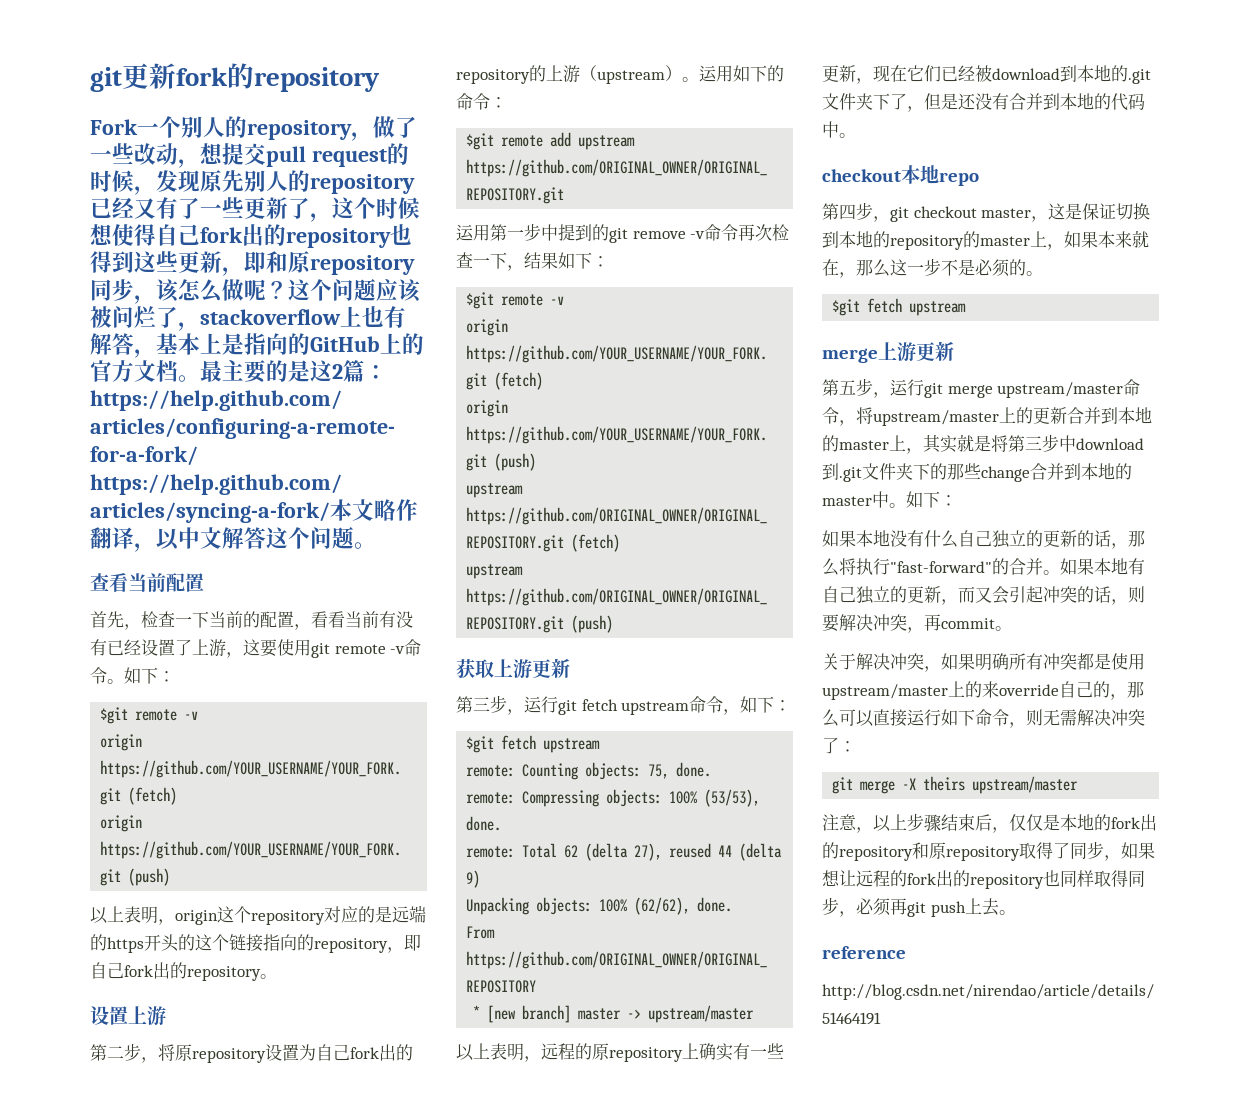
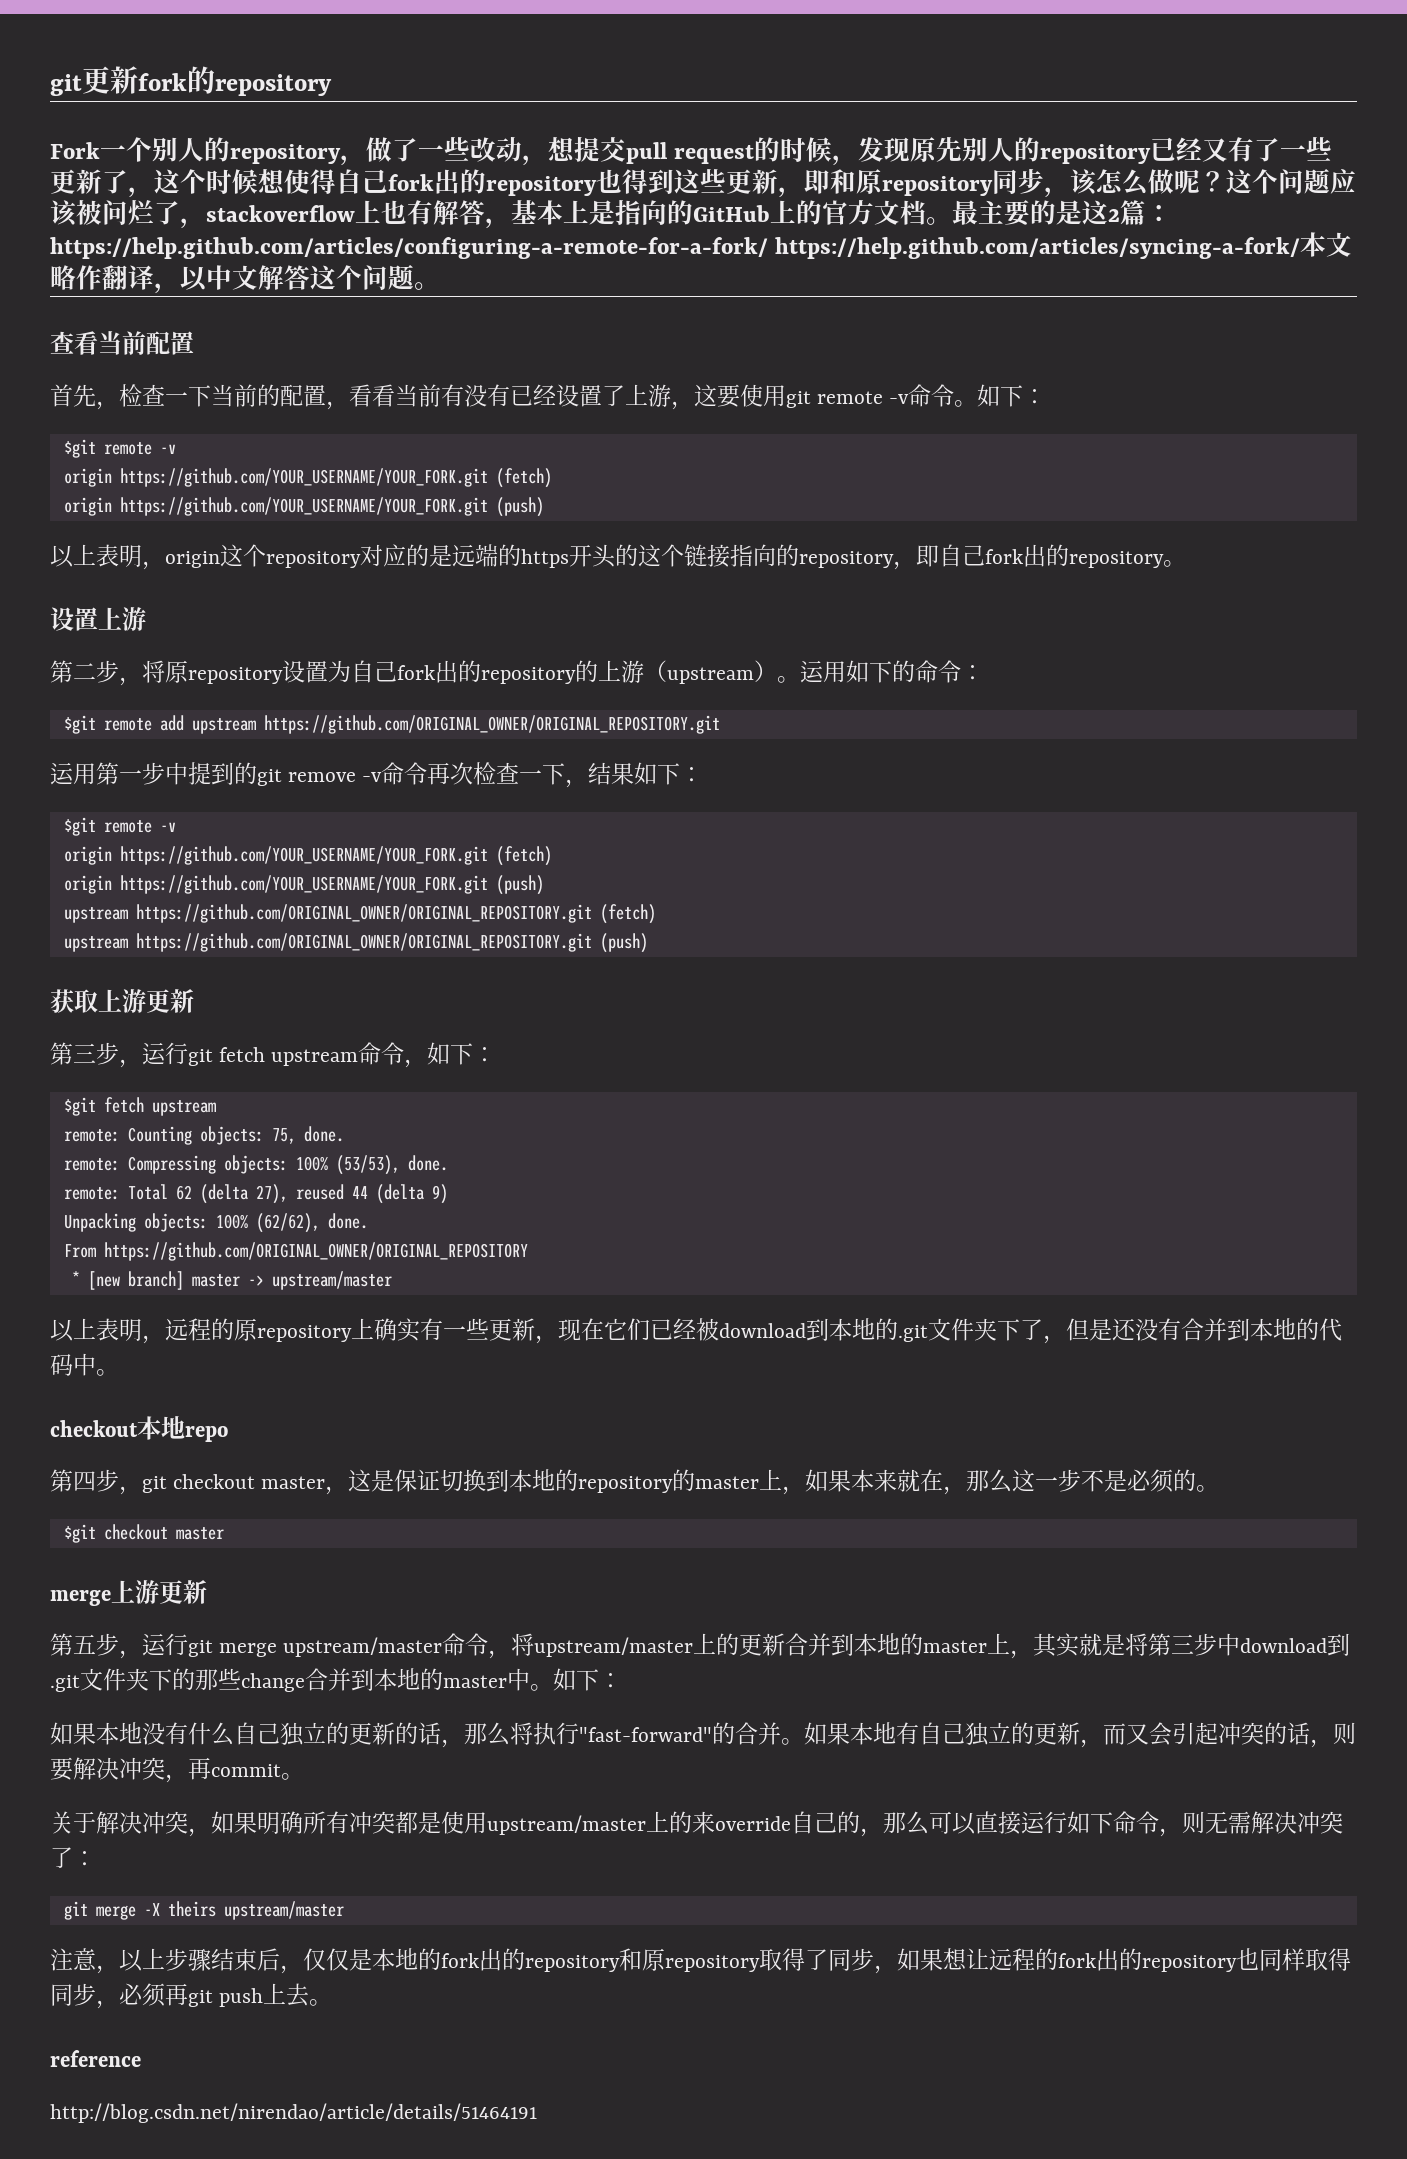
[867,298,967,316] fetch upstream -> [103,1524,224,1540] checkout master

